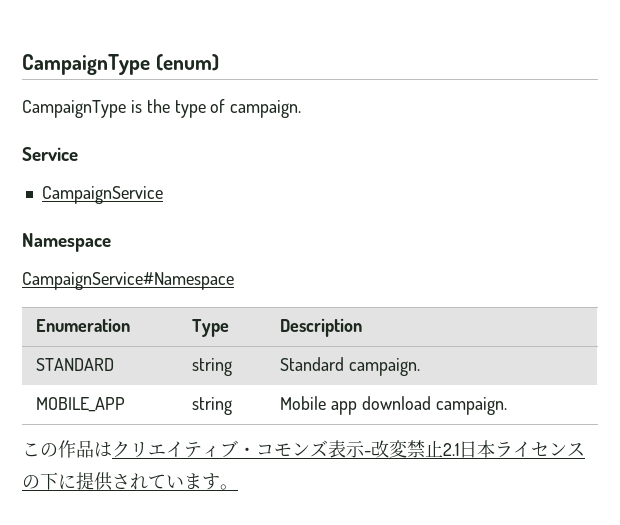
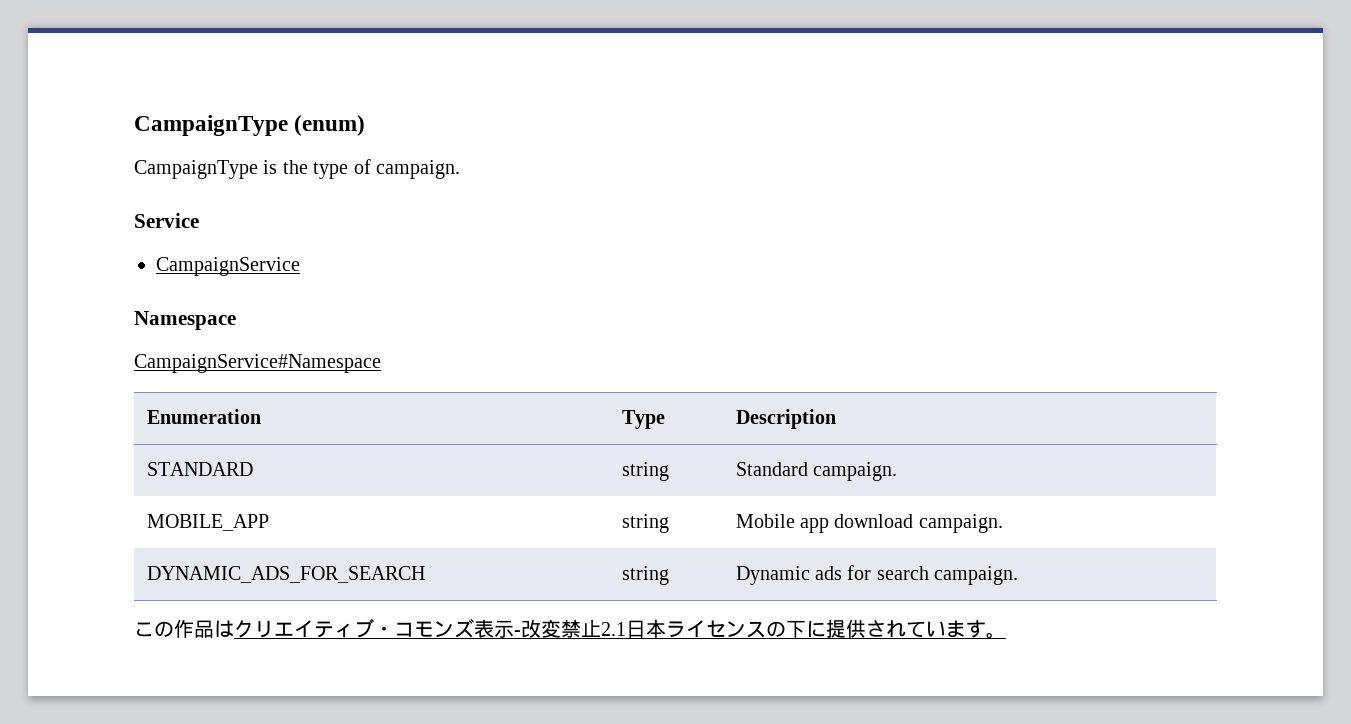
(507, 406) none -> [146,566,425,583] [621,566,669,585] [735,565,1019,585] // DYNAMIC_ADS_FOR_SEARCH | string | Dynamic ads for search campaign.

